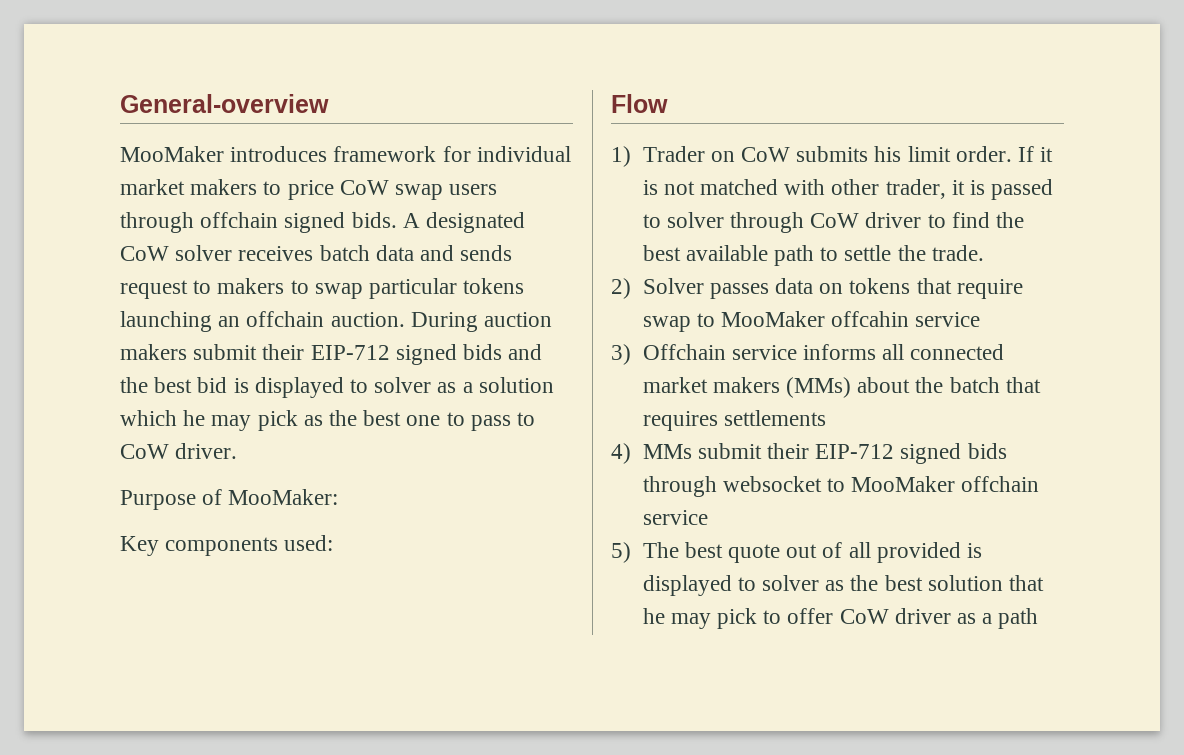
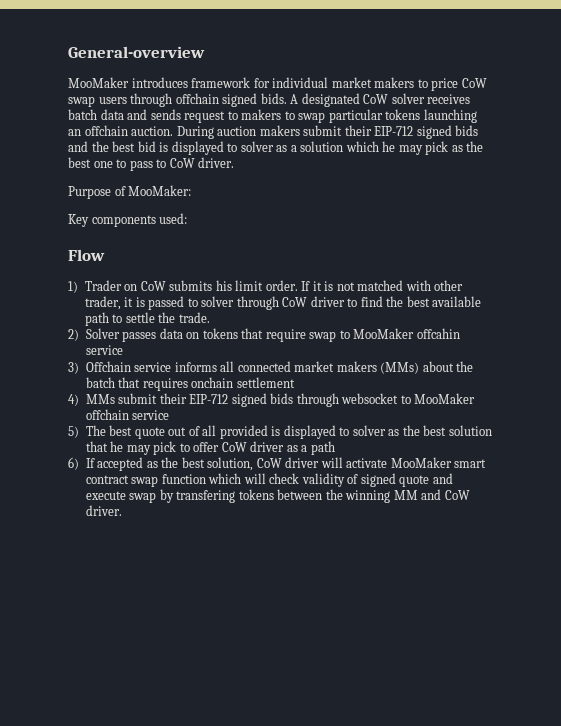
[723,410,826,426] settlements -> [191,377,295,388] onchain settlement
(1039, 618) none -> [68,457,487,471] [85,473,453,487] [85,489,470,503] [85,505,122,516] // 6) If accepted as the best solution, CoW driver will activate MooMaker smart contract swap function which will check validity of signed quote and execute swap by transfering tokens between the winning MM and CoW driver.

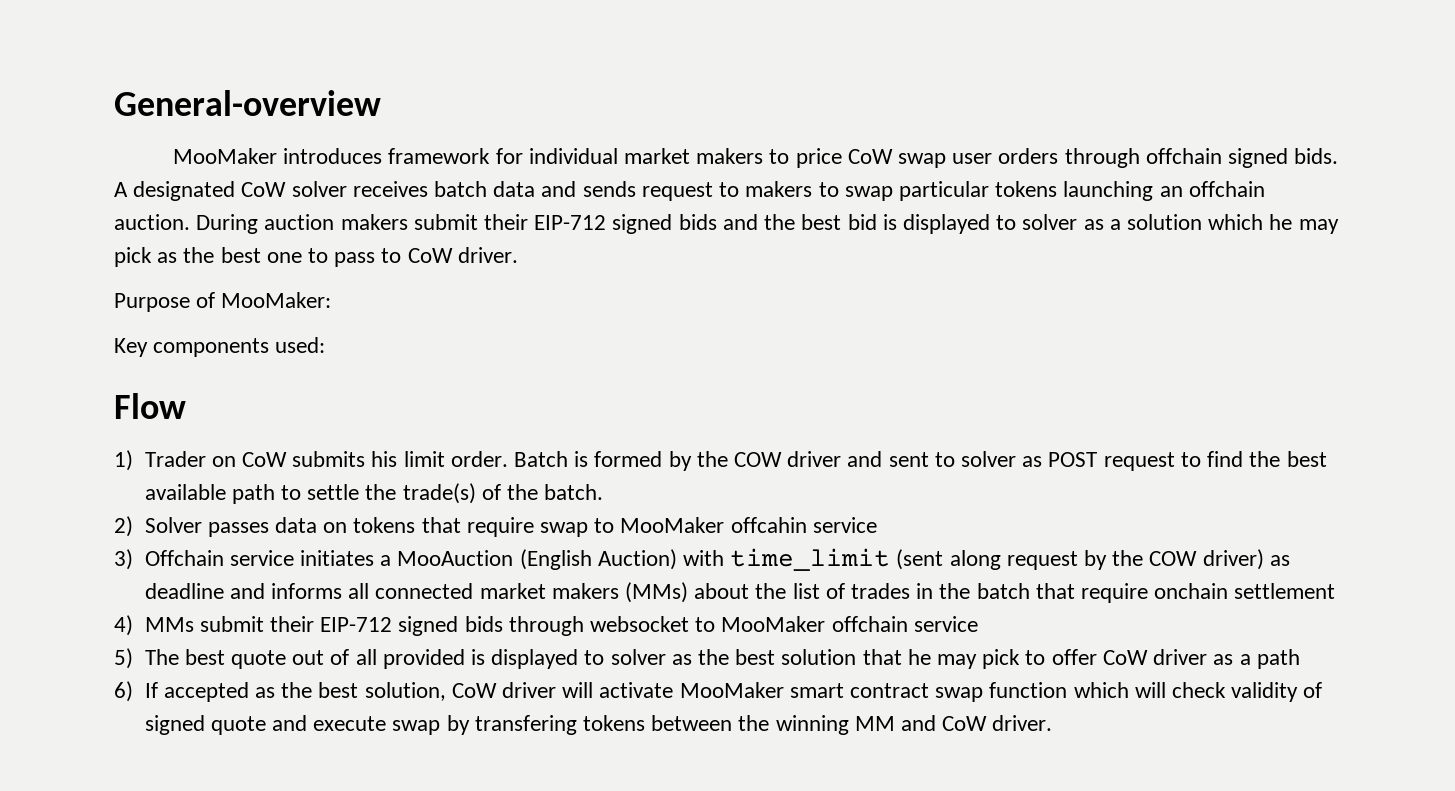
[98,97,127,104] users -> [952,148,1059,164] user orders
[301,280,464,291] [84,296,345,310] If it is not matched with other trader, it is passed to solver through CoW driver -> [513,451,1175,471] Batch is formed by the COW driver and sent to solver as POST request
[178,312,210,323] trade. -> [402,483,604,504] trade(s) of the batch.
(172, 367) none -> [299,548,1290,571] [144,583,265,599] initiates a MooAuction (English Auction) with time_limit (sent along request by the COW driver) as deadline and
(474, 366) none -> [792,583,971,599] list of trades in the
[142,378,188,391] requires -> [1081,583,1149,603] require

